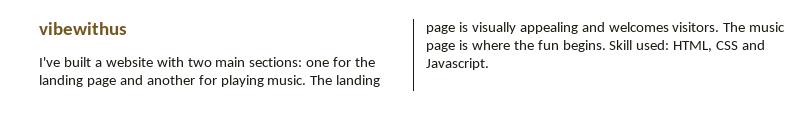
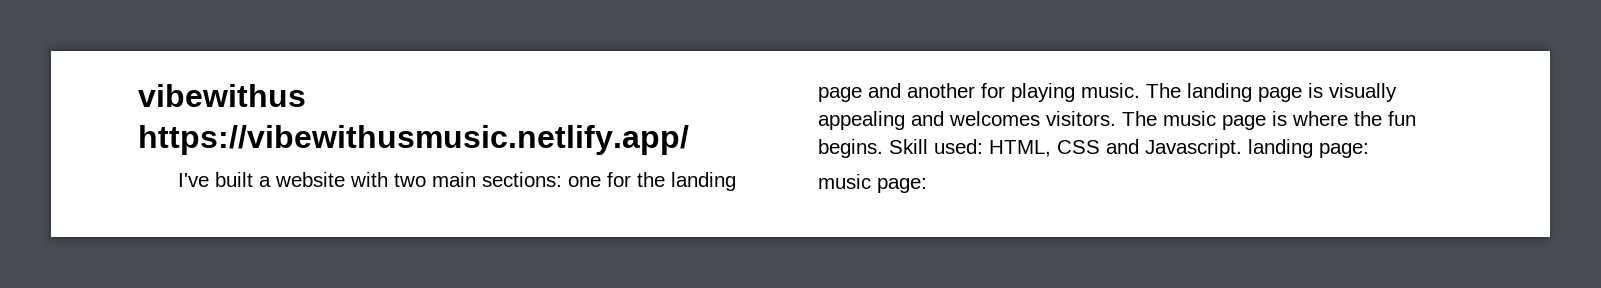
(127, 28) none -> [138,125,689,155] https://vibewithusmusic.netlify.app/
(489, 64) none -> [1248,139,1369,158] [818,174,927,193] landing page: // music page:

